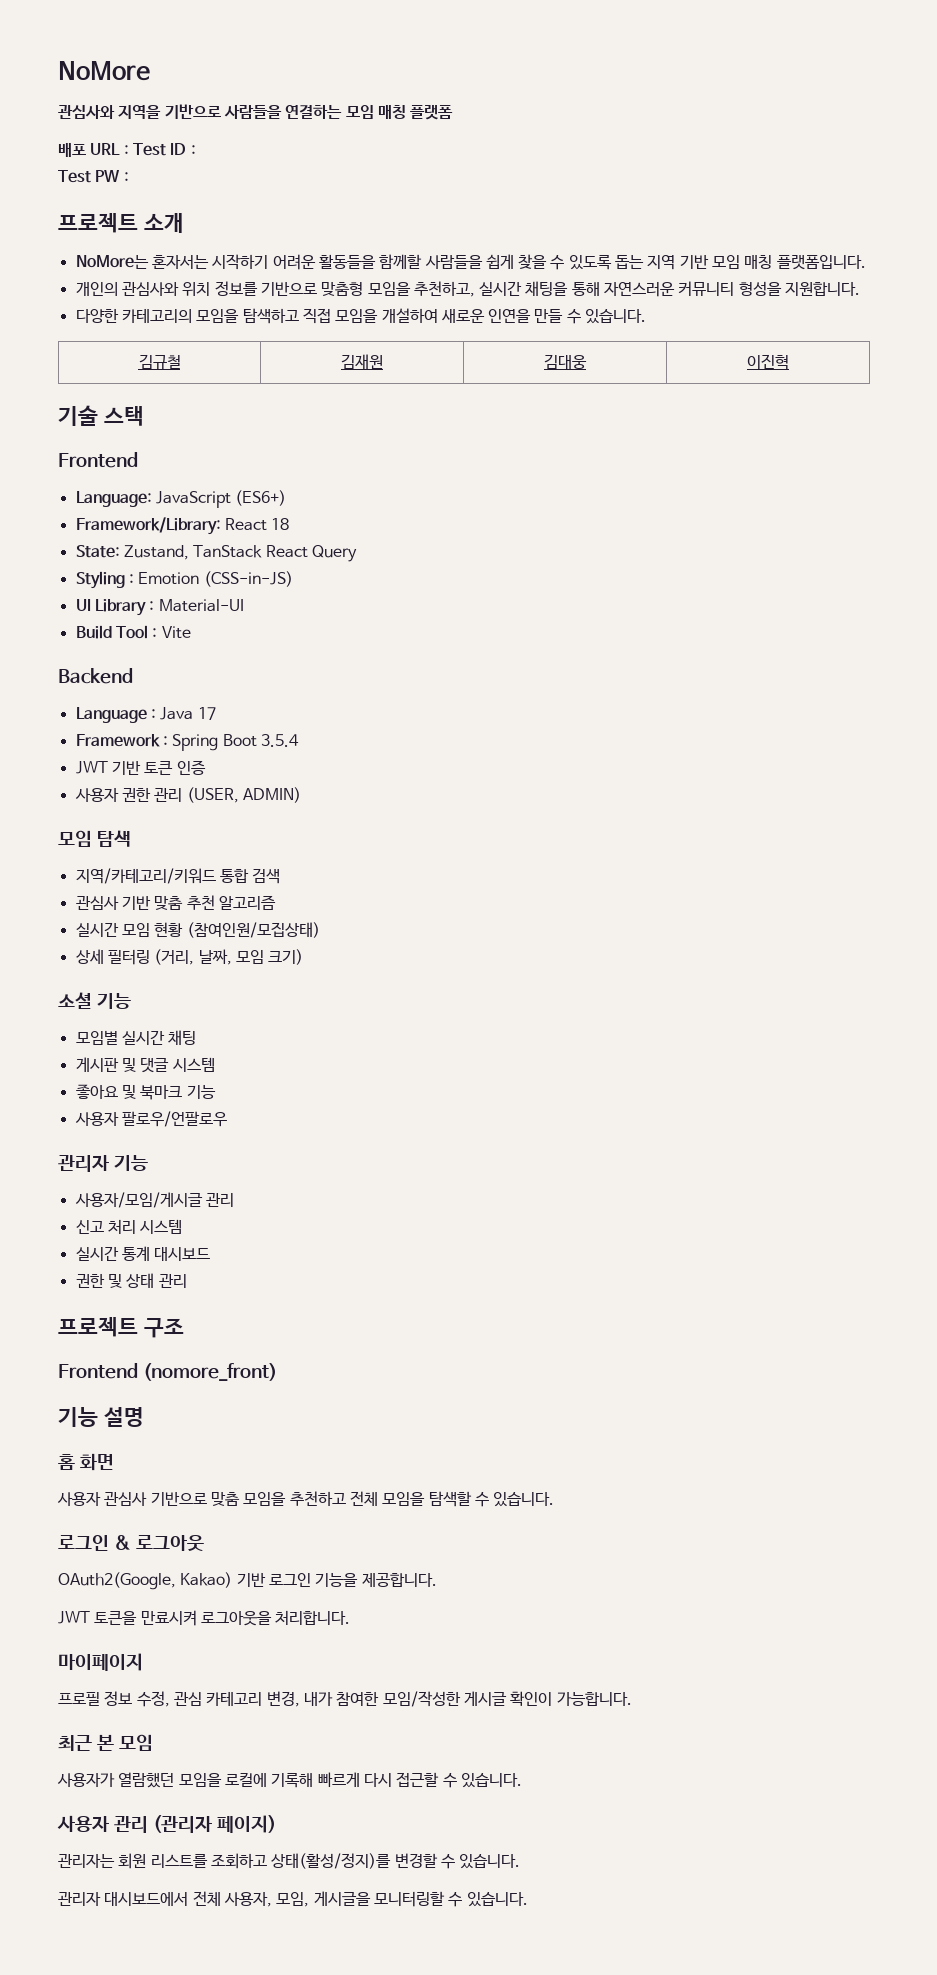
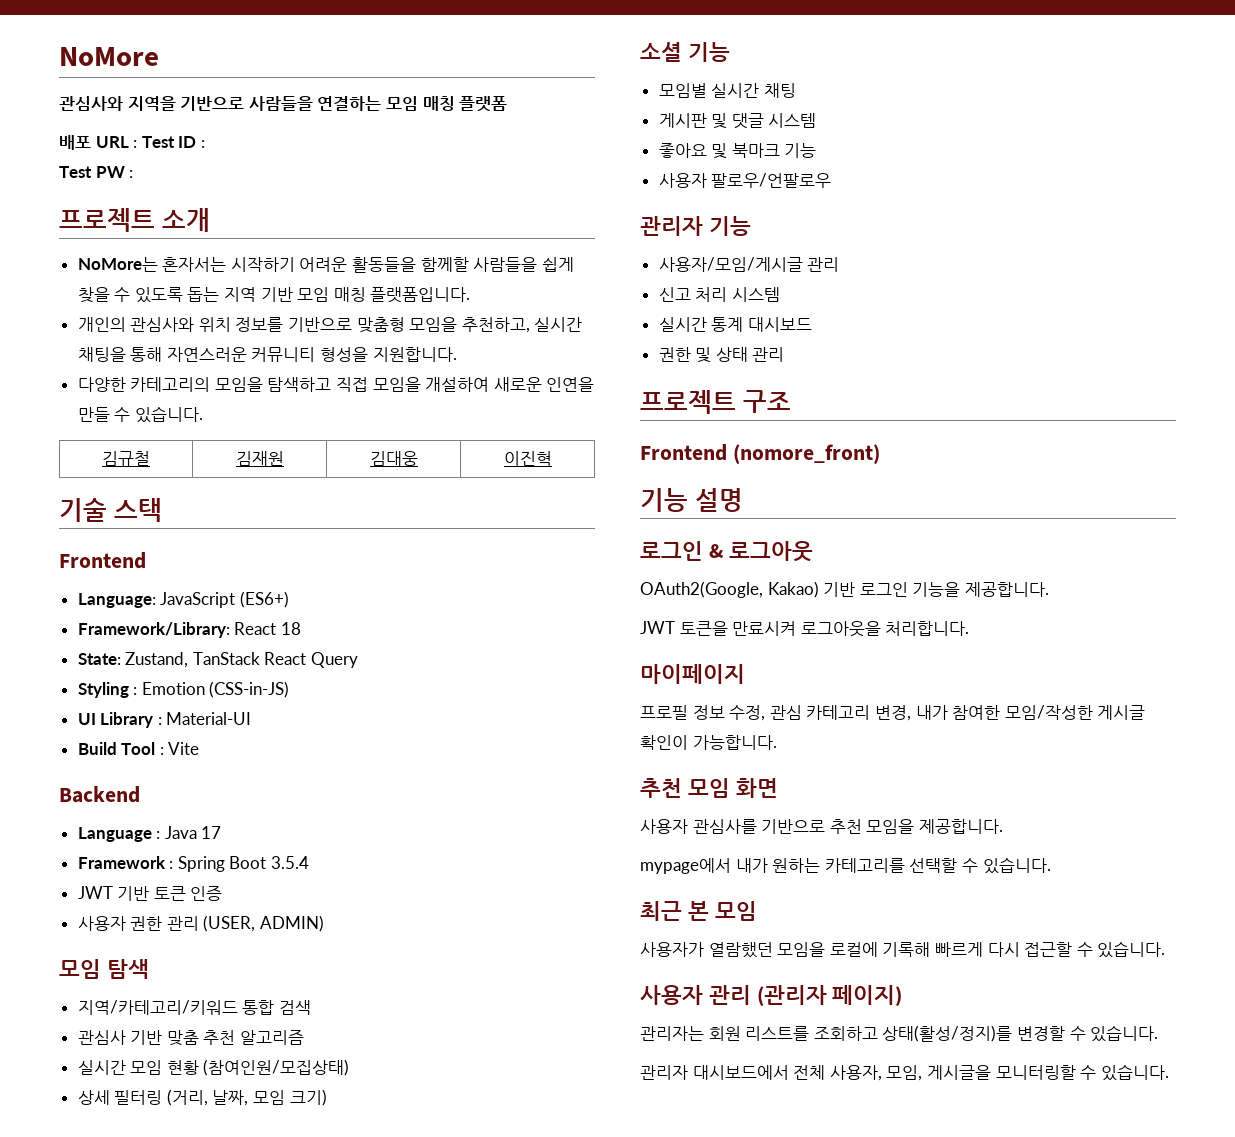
[58,1453,114,1471] [57,1491,555,1507] // 홈 화면 // 사용자 관심사 기반으로 맞춤 모임을 추천하고 전체 모임을 탐색할 수 있습니다. -> (743, 500) none
(632, 1699) none -> [640,778,778,798] [640,819,1003,834] [640,857,1051,874] // 추천 모임 화면 // 사용자 관심사를 기반으로 추천 모임을 제공합니다. // mypage에서 내가 원하는 카테고리를 선택할 수 있습니다.

